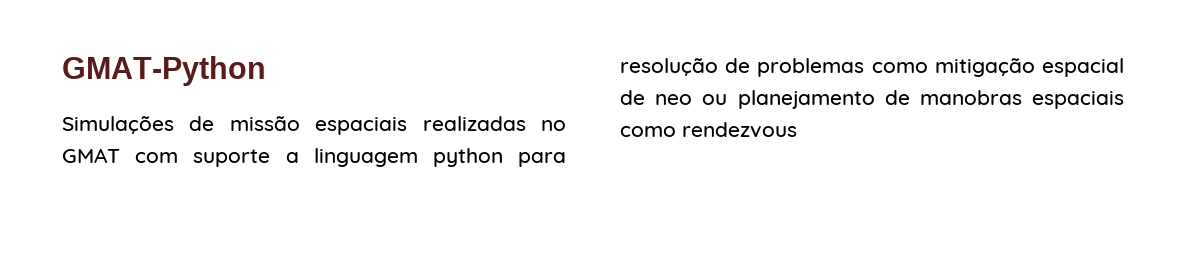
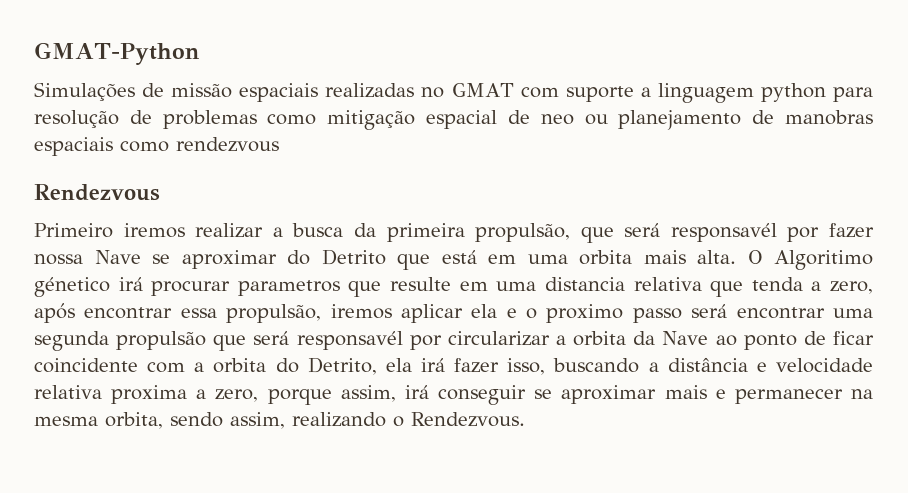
(797, 130) none -> [34,184,160,201] [34,223,875,243] [34,249,873,270] [34,277,874,297] [34,303,873,323] [34,331,874,351] [34,357,873,375] [34,385,874,405] [34,412,525,429] // Rendezvous // Primeiro iremos realizar a busca da primeira propulsão, que será responsavél por fazer nossa Nave se aproximar do Detrito que está em uma orbita mais alta. O Algoritimo génetico irá procurar parametros que resulte em uma distancia relativa que tenda a zero, após encontrar essa propulsão, iremos aplicar ela e o proximo passo será encontrar uma segunda propulsão que será responsavél por circularizar a orbita da Nave ao ponto de ficar coincidente com a orbita do Detrito, ela irá fazer isso, buscando a distância e velocidade relativa proxima a zero, porque assim, irá conseguir se aproximar mais e permanecer na mesma orbita, sendo assim, realizando o Rendezvous.

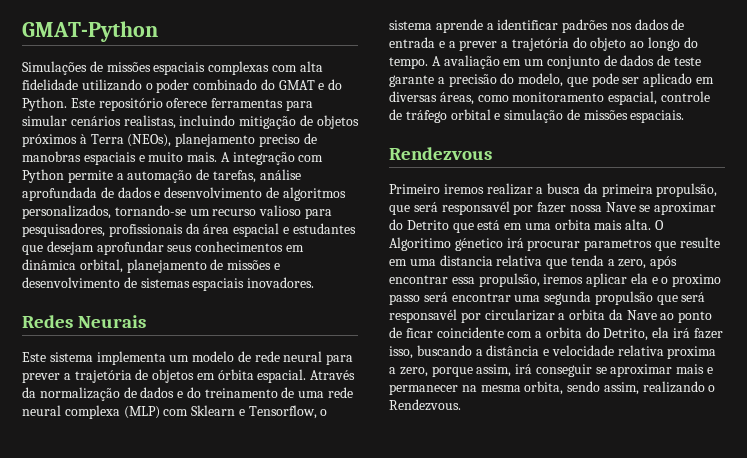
[171,83,873,103] [34,110,874,130] [34,137,279,156] missão espaciais realizadas no GMAT com suporte a linguagem python para resolução de problemas como mitigação espacial de neo ou planejamento de manobras espaciais como rendezvous -> [106,61,323,75] [22,79,343,93] [22,97,313,111] [22,115,359,129] [22,133,317,147] [22,151,324,165] [22,169,301,183] [22,187,346,201] [22,205,332,219] [22,223,356,237] [22,241,304,255] [22,259,280,273] [22,277,315,291] [22,315,147,328] [22,351,354,365] [22,369,356,383] [22,387,354,401] [22,405,328,419] [389,19,685,33] [389,37,698,51] [389,55,702,69] [389,73,715,87] [389,91,710,105] [389,109,685,123] missões espaciais complexas com alta fidelidade utilizando o poder combinado do GMAT e do Python. Este repositório oferece ferramentas para simular cenários realistas, incluindo mitigação de objetos próximos à Terra (NEOs), planejamento preciso de manobras espaciais e muito mais. A integração com Python permite a automação de tarefas, análise aprofundada de dados e desenvolvimento de algoritmos personalizados, tornando-se um recurso valioso para pesquisadores, profissionais da área espacial e estudantes que desejam aprofundar seus conhecimentos em dinâmica orbital, planejamento de missões e desenvolvimento de sistemas espaciais inovadores. // Redes Neurais // Este sistema implementa um modelo de rede neural para prever a trajetória de objetos em órbita espacial. Através da normalização de dados e do treinamento de uma rede neural complexa (MLP) com Sklearn e Tensorflow, o sistema aprende a identificar padrões nos dados de entrada e a prever a trajetória do objeto ao longo do tempo. A avaliação em um conjunto de dados de teste garante a precisão do modelo, que pode ser aplicado em diversas áreas, como monitoramento espacial, controle de tráfego orbital e simulação de missões espaciais.

